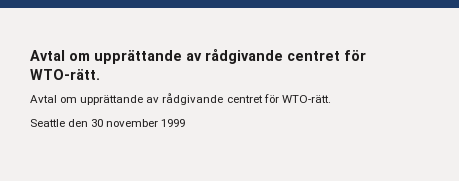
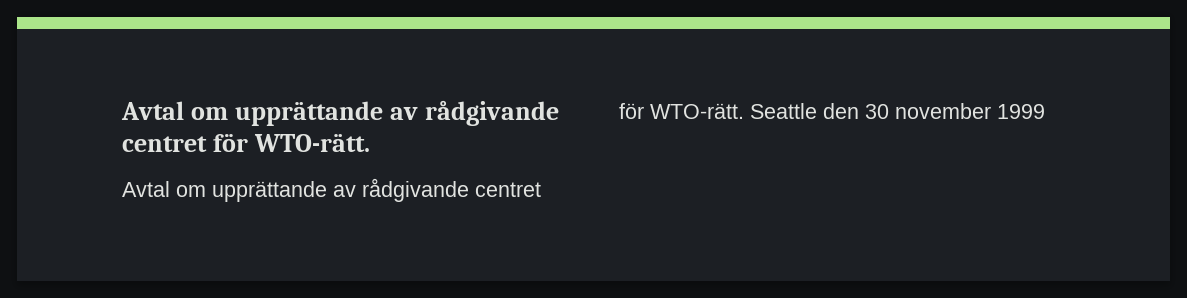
(331, 99) // -> (744, 111) none

